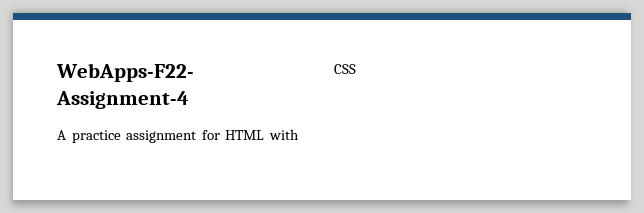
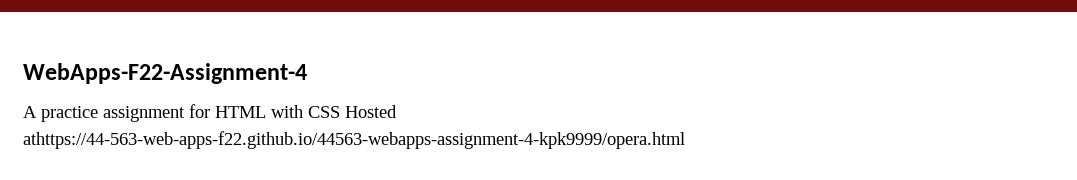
(356, 69) none -> [345,105,397,118] [23,131,685,149] Hosted athttps://44-563-web-apps-f22.github.io/44563-webapps-assignment-4-kpk9999/opera.html

